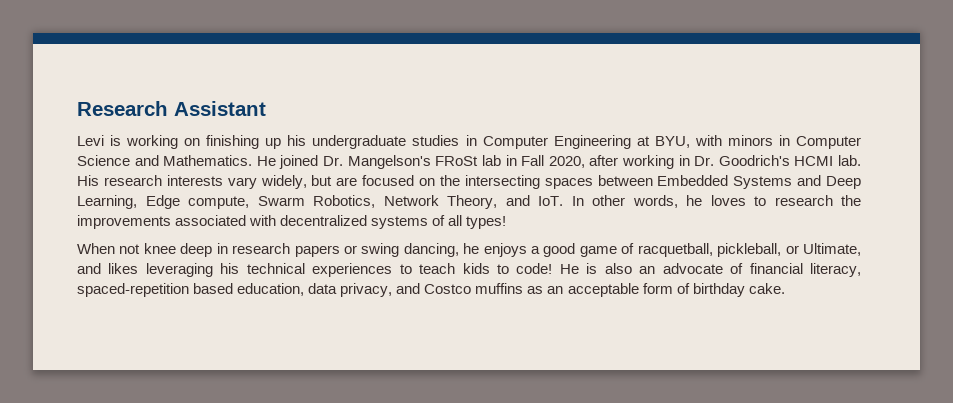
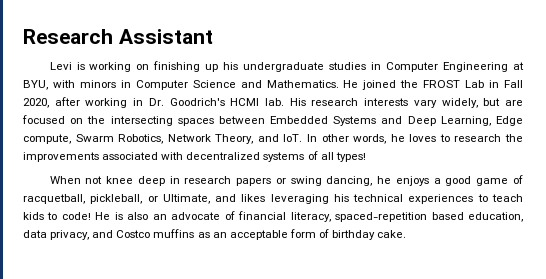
[323,155,501,169] Dr. Mangelson's FRoSt lab -> [400,80,485,88] the FROST Lab

